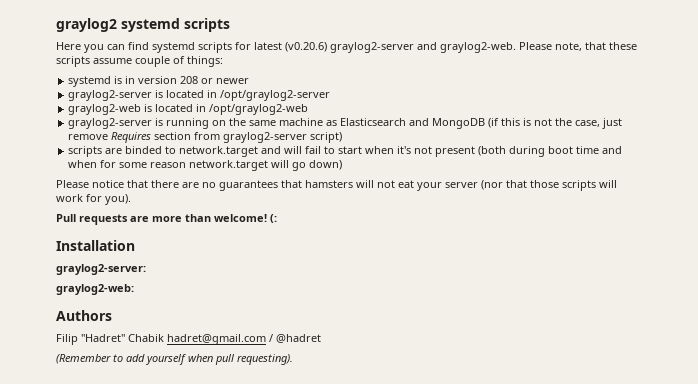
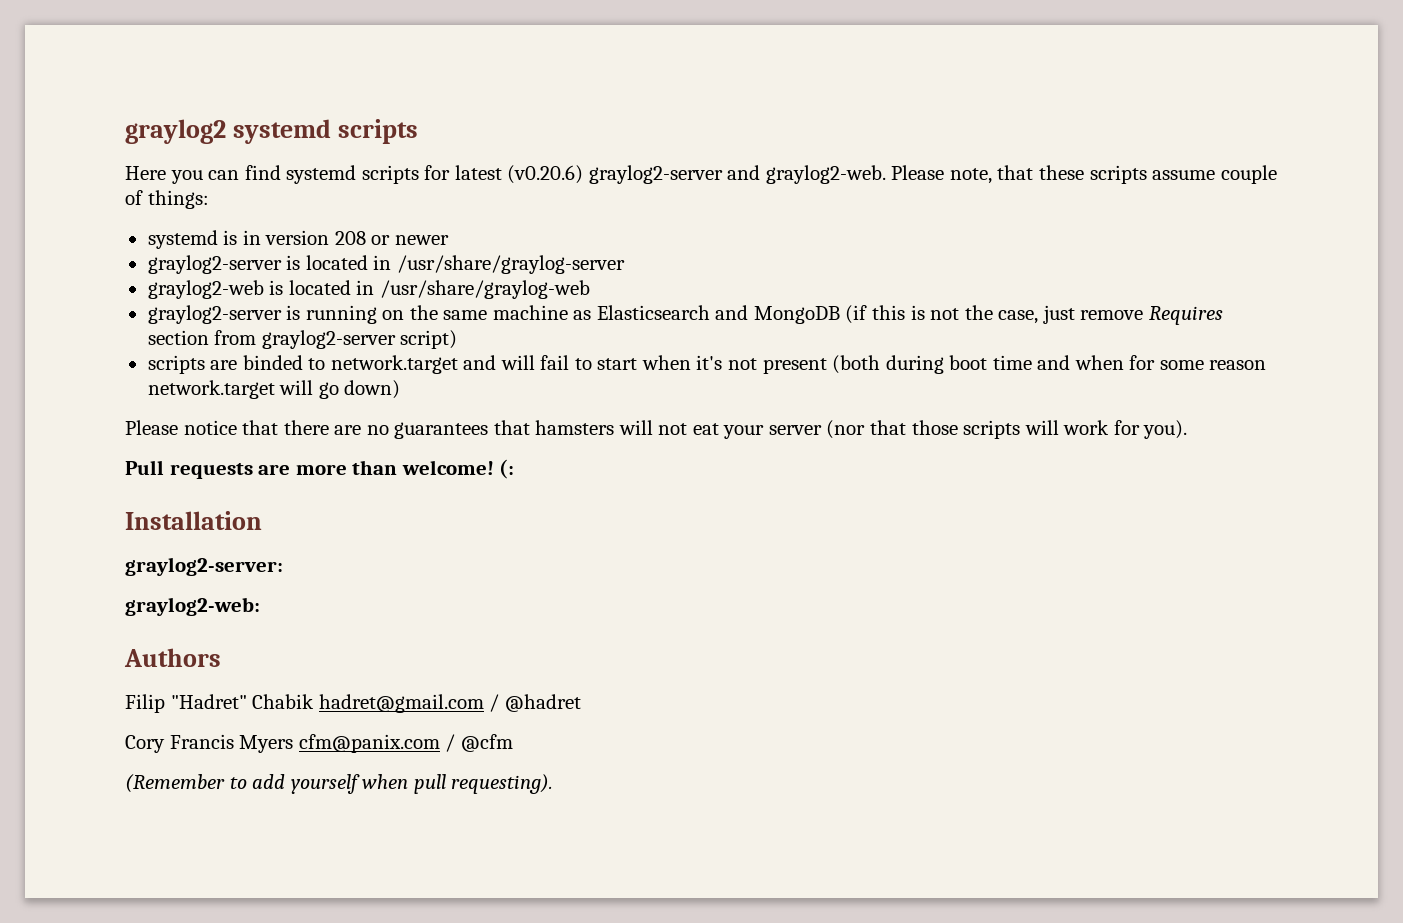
[220,90,331,101] /opt/graylog2-server -> [396,255,625,274] /usr/share/graylog-server
[209,104,309,115] /opt/graylog2-web -> [379,280,590,299] /usr/share/graylog-web
(321, 338) none -> [125,734,513,753] // Cory Francis Myers cfm@panix.com / @cfm

